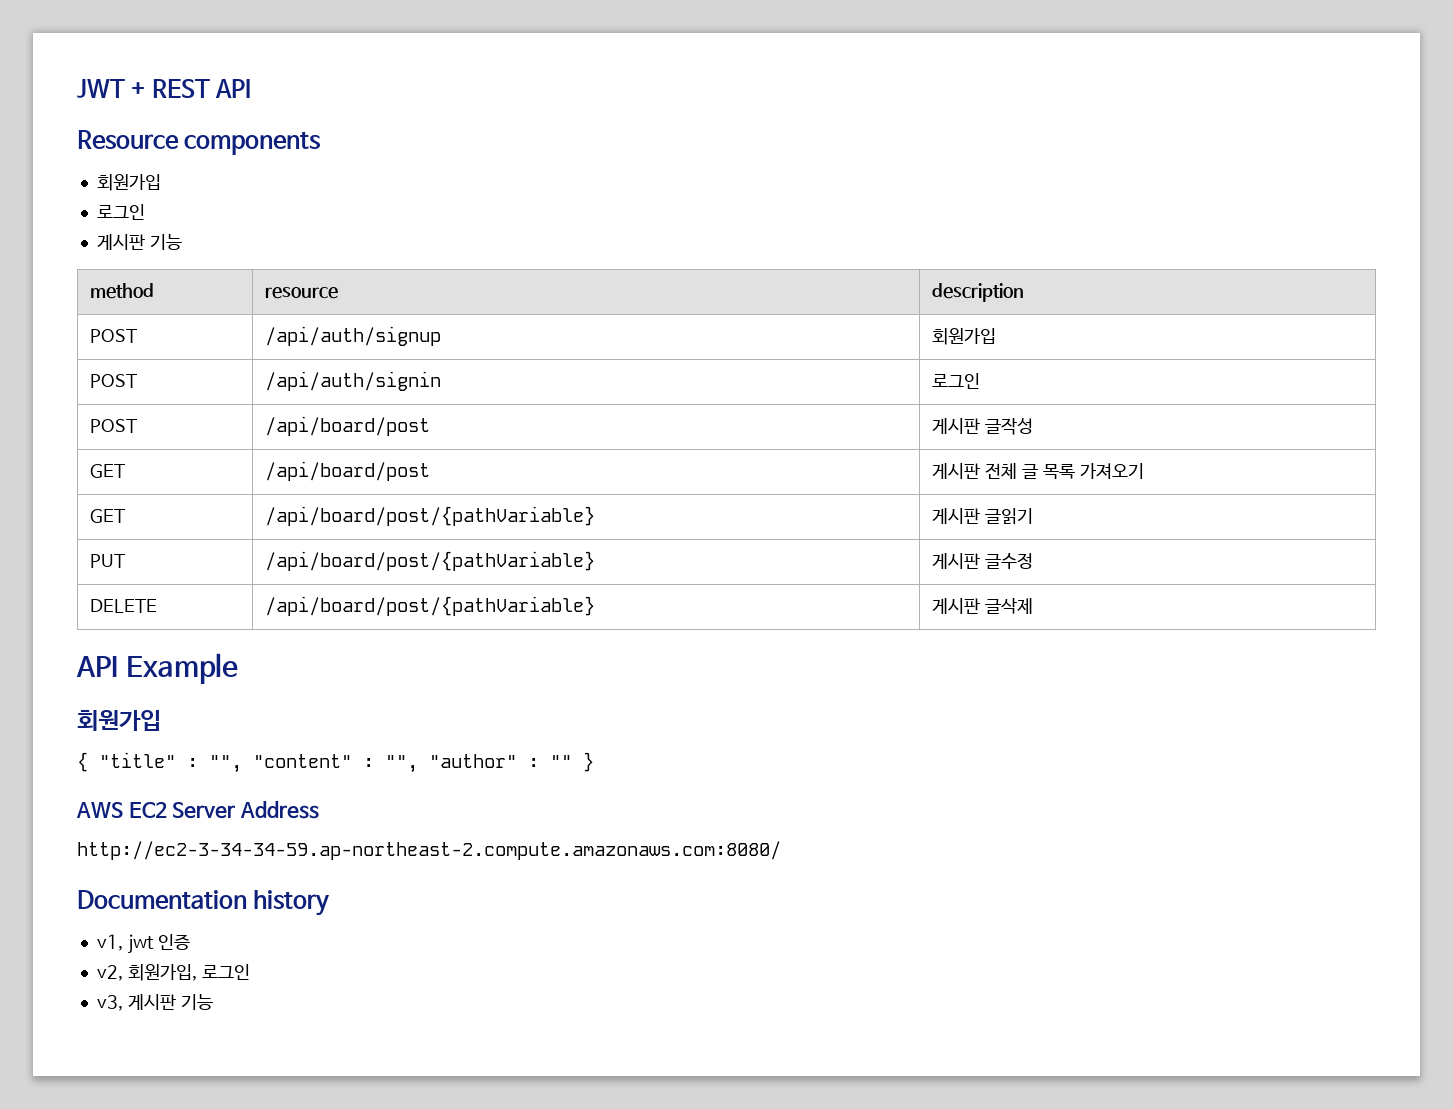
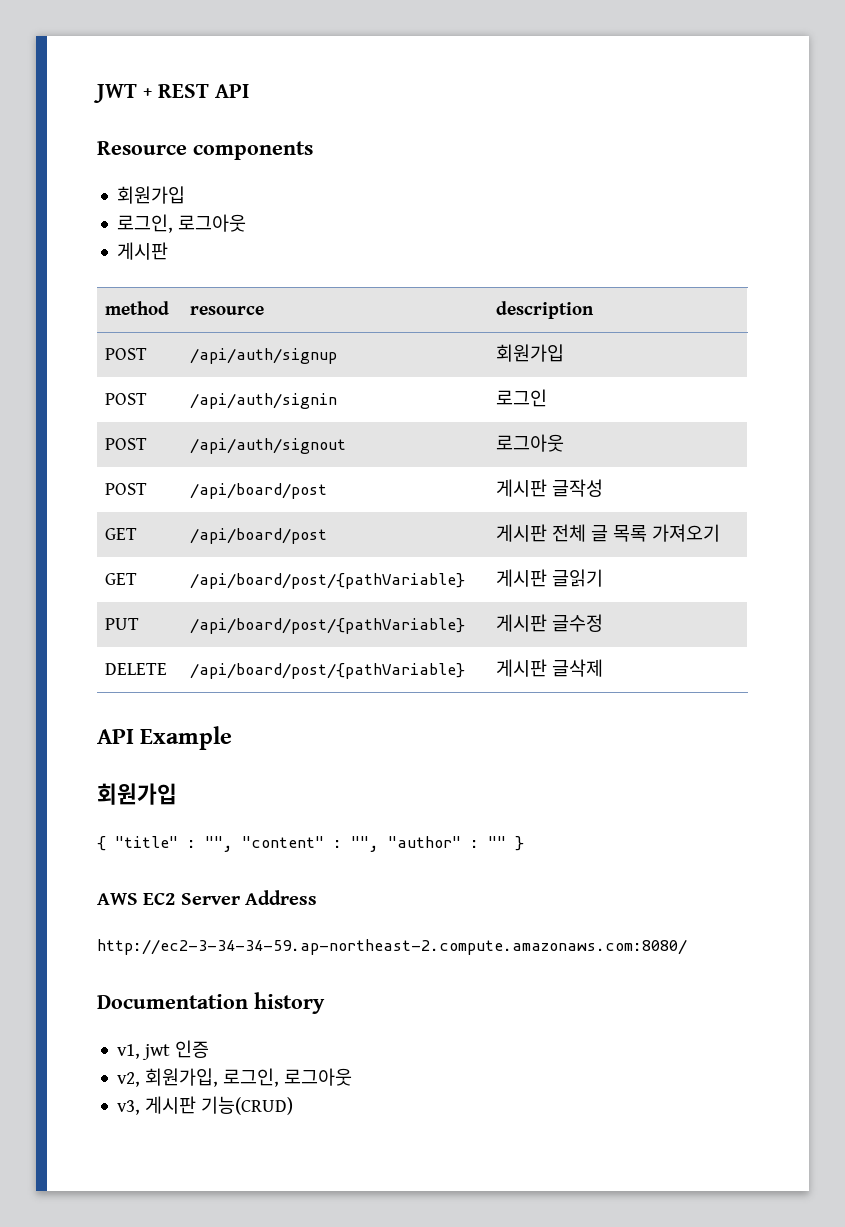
[96,204,145,220] [96,234,182,250] 로그인 // 게시판 기능 -> [117,214,247,233] [117,242,169,260] 로그인, 로그아웃 // 게시판
(981, 381) none -> [105,438,148,450] [190,438,347,454] [496,434,565,452] // POST | /api/auth/signout | 로그아웃
[201,964,250,980] 로그인 -> [223,1068,353,1087] 로그인, 로그아웃
[180,994,213,1010] 기능 -> [201,1096,294,1115] 기능(CRUD)

